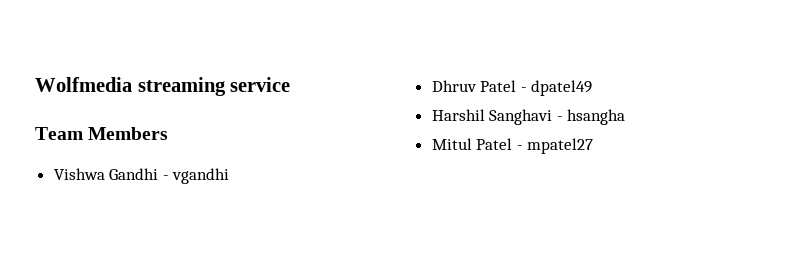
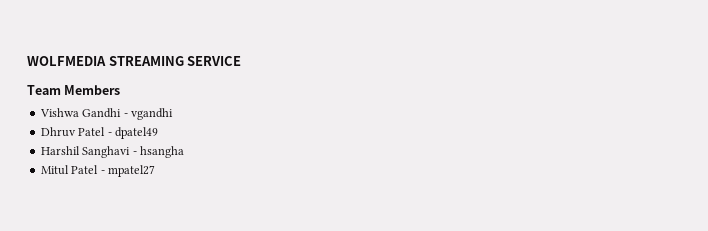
[35,77,291,96] Wolfmedia streaming service -> [27,56,242,66] WOLFMEDIA STREAMING SERVICE

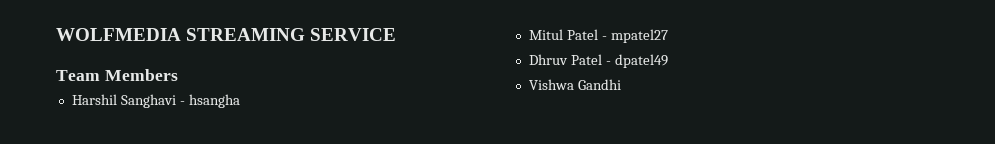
[39,108,173,120] [40,127,158,139] // Vishwa Gandhi - vgandhi // Dhruv Patel - dpatel49 -> (178, 75) none
(155, 171) none -> [528,54,668,68] [528,79,621,90] // Dhruv Patel - dpatel49 // Vishwa Gandhi

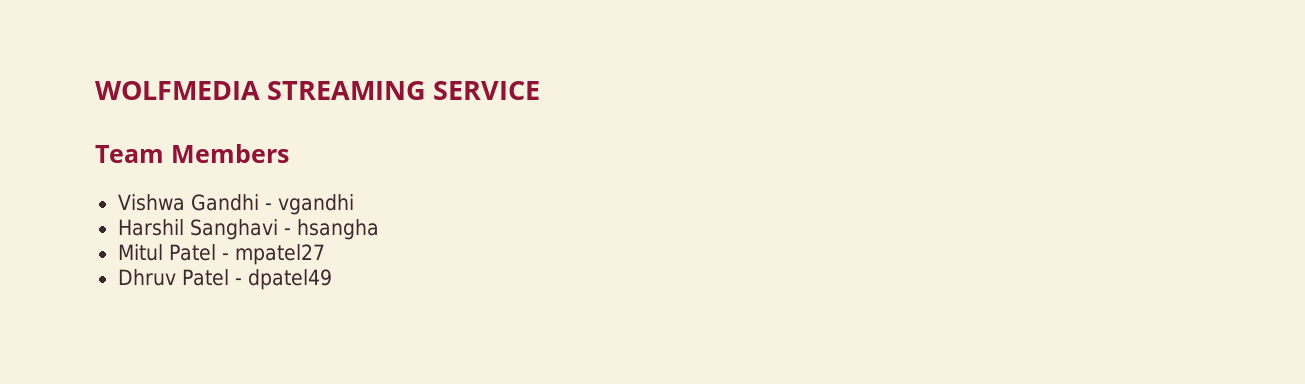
(178, 75) none -> [117,194,354,215] // Vishwa Gandhi - vgandhi
[528,79,621,90] // Vishwa Gandhi -> (332, 279) none

